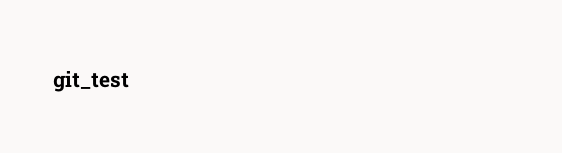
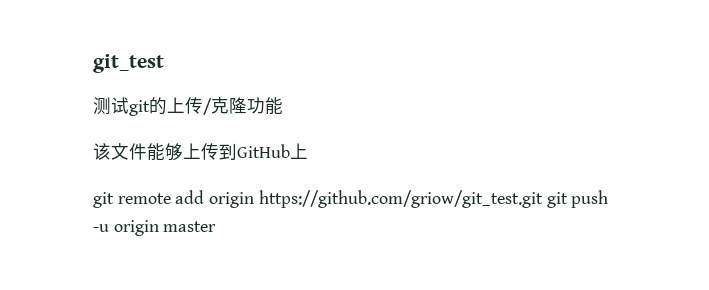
(129, 81) none -> [93,97,283,116] [93,143,308,161] [93,190,609,208] [93,220,217,236] // 测试git的上传/克隆功能 // 该文件能够上传到GitHub上 // git remote add origin https://github.com/griow/git_test.git git push -u origin master

